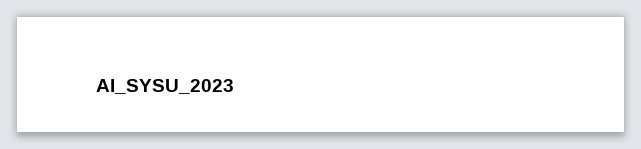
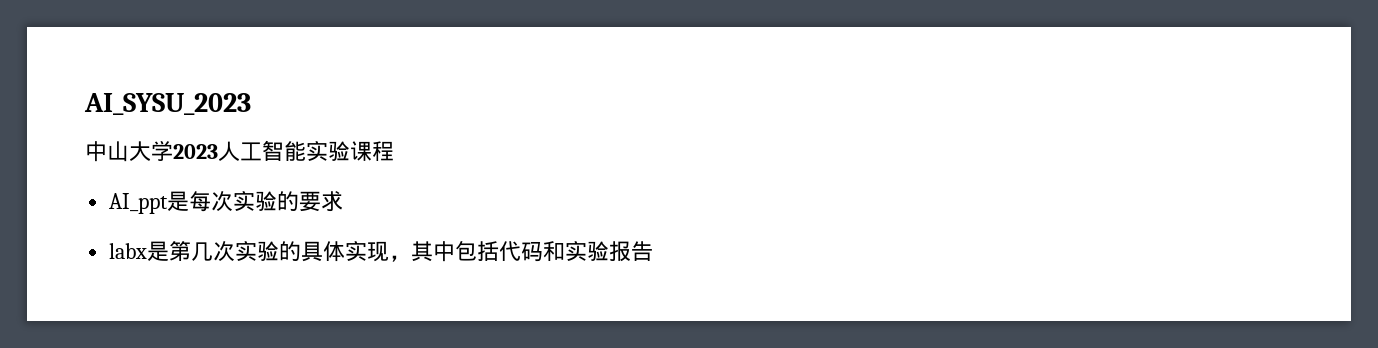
(234, 86) none -> [85,140,394,162] [109,191,344,214] [109,241,654,262] // 中山大学2023人工智能实验课程 // AI_ppt是每次实验的要求 // labx是第几次实验的具体实现，其中包括代码和实验报告

